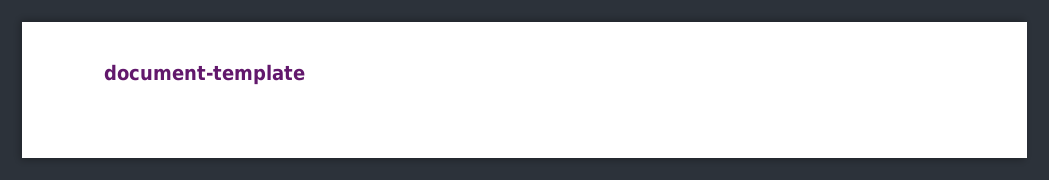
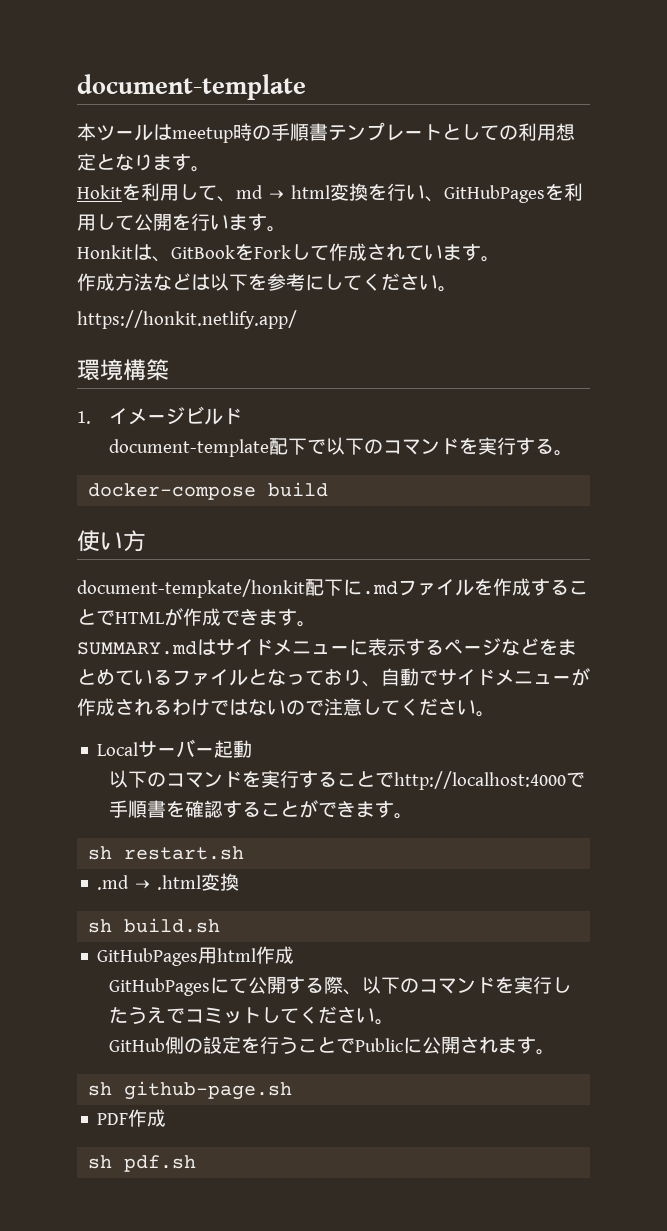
[104,64,305,85] document-template -> [77,74,306,100] [77,122,575,143] [77,153,210,172] [77,183,583,203] [77,213,286,232] [77,243,500,262] [77,273,457,292] [77,310,297,329] [77,359,169,381] [77,406,243,425] [109,437,574,457] [88,482,329,500] [77,530,146,552] [77,578,588,598] [77,608,316,627] [77,638,577,656] [77,668,590,687] [77,698,495,717] [97,739,253,758] [109,770,586,790] [109,800,414,819] [88,846,245,860] [97,873,240,891] [88,918,221,933] [97,946,295,966] [109,976,572,996] [109,1006,395,1025] [109,1036,556,1055] [88,1081,293,1100] [97,1109,167,1127] [88,1155,197,1172] document-template // 本ツールはmeetup時の手順書テンプレートとしての利用想定となります。 // Hokitを利用して、md → html変換を行い、GitHubPagesを利用して公開を行います。 // Honkitは、GitBookをForkして作成されています。 // 作成方法などは以下を参考にしてください。 // https://honkit.netlify.app/ // 環境構築 // 1.イメージビルド // document-template配下で以下のコマンドを実行する。 // docker-compose build // 使い方 // document-tempkate/honkit配下に.mdファイルを作成することでHTMLが作成できます。 // SUMMARY.mdはサイドメニューに表示するページなどをまとめているファイルとなっており、自動でサイドメニューが作成されるわけではないので注意してください。 // Localサーバー起動 // 以下のコマンドを実行することでhttp://localhost:4000で手順書を確認することができます。 // sh restart.sh // .md → .html変換 // sh build.sh // GitHubPages用html作成 // GitHubPagesにて公開する際、以下のコマンドを実行したうえでコミットしてください。 // GitHub側の設定を行うことでPublicに公開されます。 // sh github-page.sh // PDF作成 // sh pdf.sh

